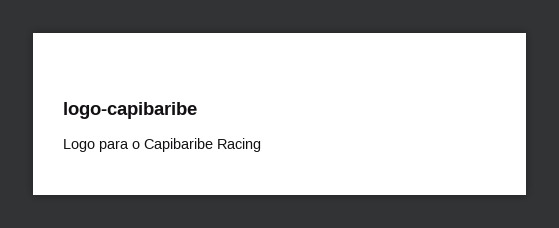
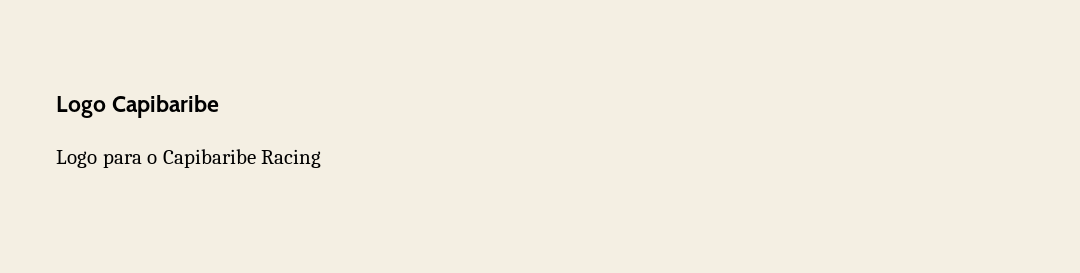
[63,102,197,119] logo-capibaribe -> [56,95,220,118] Logo Capibaribe

